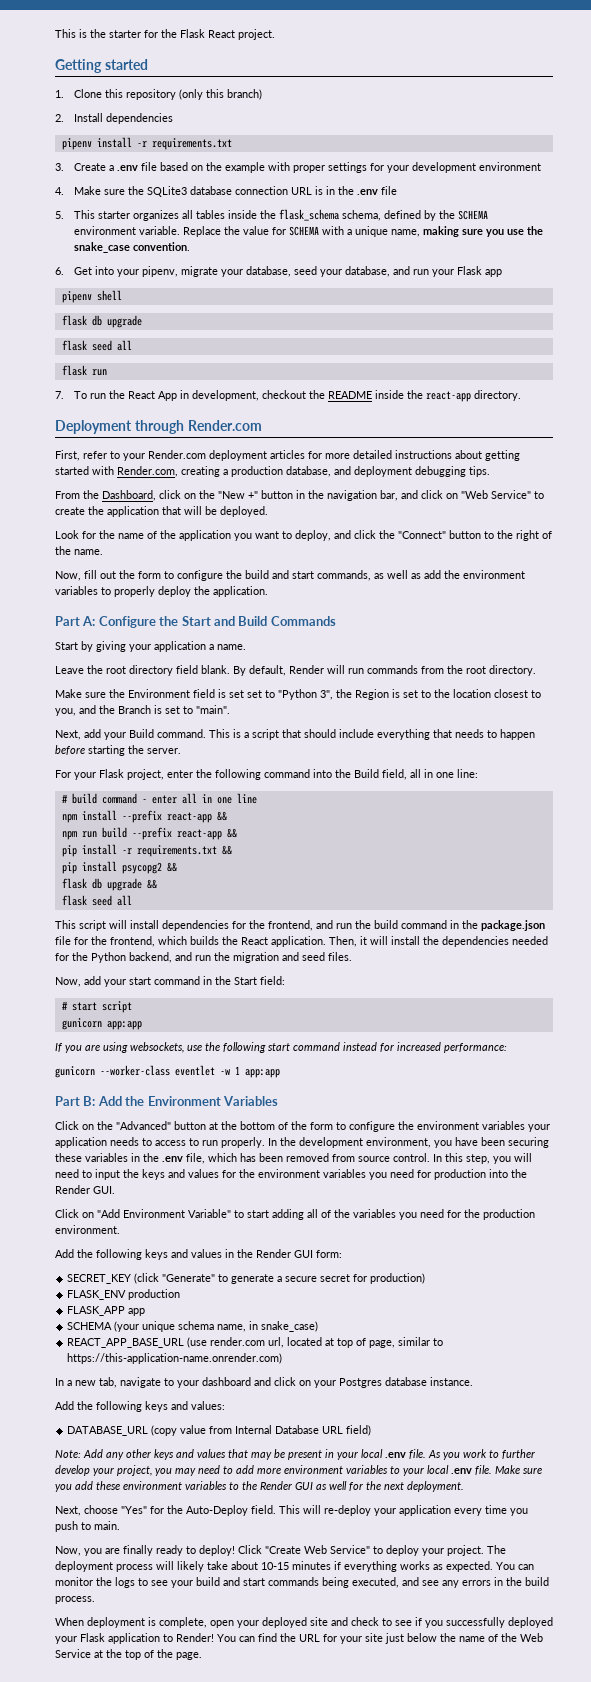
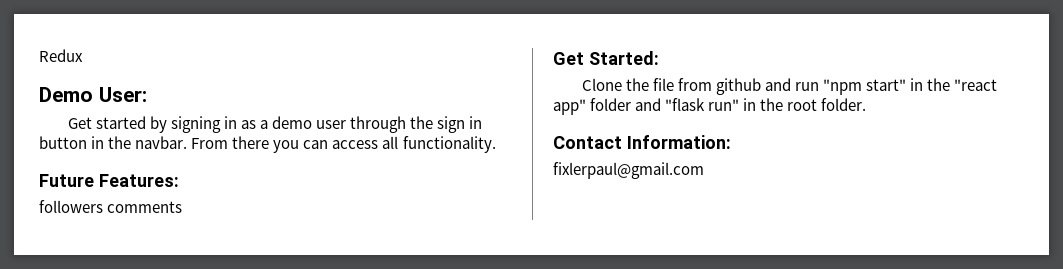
[55,29,275,40] [55,59,148,73] [55,89,263,100] [55,113,174,124] [61,137,232,150] [55,162,542,173] [55,186,398,197] [55,209,489,221] [74,226,544,237] [74,242,191,253] [55,266,503,277] [61,290,122,303] [61,315,142,328] [61,340,132,351] [61,365,107,376] [55,390,522,402] [55,420,262,434] [55,450,520,461] [55,466,490,477] [55,490,544,501] [55,506,268,517] [55,530,552,541] [55,546,103,555] [55,570,525,581] [55,586,268,597] [55,616,336,628] [55,641,246,652] [55,665,536,676] [55,689,541,700] [55,705,230,716] [55,729,535,740] [55,745,181,756] [55,769,478,780] [61,793,257,804] [61,810,227,823] [61,827,237,840] [61,844,232,857] [61,861,177,874] [61,878,157,891] [61,895,132,906] [55,920,545,931] [55,936,548,947] [55,952,352,963] [55,976,285,987] [61,1001,132,1013] [61,1018,142,1030] [55,1042,507,1053] [55,1065,280,1078] [55,1096,278,1106] [55,1121,550,1132] [55,1137,549,1148] [55,1153,532,1164] [55,1169,527,1180] [55,1185,115,1194] [55,1209,535,1220] [55,1225,120,1234] [55,1249,342,1260] [67,1273,426,1284] [67,1289,181,1300] [67,1306,146,1316] [67,1321,319,1332] [67,1337,444,1348] [67,1353,283,1364] [55,1377,473,1388] [55,1401,225,1412] [67,1425,372,1436] [55,1449,535,1460] [55,1465,542,1476] [55,1481,464,1492] [55,1505,528,1516] [55,1521,120,1532] [55,1545,506,1556] [55,1561,534,1572] [55,1577,549,1588] [55,1596,95,1604] [55,1617,553,1628] [55,1633,543,1644] [55,1649,202,1660] This is the starter for the Flask React project. // Getting started // 1. Clone this repository (only this branch) // 2. Install dependencies // pipenv install -r requirements.txt // 3. Create a .env file based on the example with proper settings for your development environment // 4. Make sure the SQLite3 database connection URL is in the .env file // 5. This starter organizes all tables inside the flask_schema schema, defined by the SCHEMA environment variable. Replace the value for SCHEMA with a unique name, making sure you use the snake_case convention. // 6. Get into your pipenv, migrate your database, seed your database, and run your Flask app // pipenv shell // flask db upgrade // flask seed all // flask run // 7. To run the React App in development, checkout the README inside the react-app directory. // Deployment through Render.com // First, refer to your Render.com deployment articles for more detailed instructions about getting started with Render.com, creating a production database, and deployment debugging tips. // From the Dashboard, click on the "New +" button in the navigation bar, and click on "Web Service" to create the application that will be deployed. // Look for the name of the application you want to deploy, and click the "Connect" button to the right of the name. // Now, fill out the form to configure the build and start commands, as well as add the environment variables to properly deploy the application. // Part A: Configure the Start and Build Commands // Start by giving your application a name. // Leave the root directory field blank. By default, Render will run commands from the root directory. // Make sure the Environment field is set set to "Python 3", the Region is set to the location closest to you, and the Branch is set to "main". // Next, add your Build command. This is a script that should include everything that needs to happen before starting the server. // For your Flask project, enter the following command into the Build field, all in one line: // # build command - enter all in one line // npm install --prefix react-app && // npm run build --prefix react-app && // pip install -r requirements.txt && // pip install psycopg2 && // flask db upgrade && // flask seed all // This script will install dependencies for the frontend, and run the build command in the package.json file for the frontend, which builds the React application. Then, it will install the dependencies needed for the Python backend, and run the migration and seed files. // Now, add your start command in the Start field: // # start script // gunicorn app:app // If you are using websockets, use the following start command instead for increased performance: // gunicorn --worker-class eventlet -w 1 app:app // Part B: Add the Environment Variables // Click on the "Advanced" button at the bottom of the form to configure the environment variables your application needs to access to run properly. In the development environment, you have been securing these variables in the .env file, which has been removed from source control. In this step, you will need to input the keys and values for the environment variables you need for production into the Render GUI. // Click on "Add Environment Variable" to start adding all of the variables you need for the production environment. // Add the following keys and values in the Render GUI form: // SECRET_KEY (click "Generate" to generate a secure secret for production) // FLASK_ENV production // FLASK_APP app // SCHEMA (your unique schema name, in snake_case) // REACT_APP_BASE_URL (use render.com url, located at top of page, similar to https://this-application-name.onrender.com) // In a new tab, navigate to your dashboard and click on your Postgres database instance. // Add the following keys and values: // DATABASE_URL (copy value from Internal Database URL field) // Note: Add any other keys and values that may be present in your local .env file. As you work to further develop your project, you may need to add more environment variables to your local .env file. Make sure you add these environment variables to the Render GUI as well for the next deployment. // Next, choose "Yes" for the Auto-Deploy field. This will re-deploy your application every time you push to main. // Now, you are finally ready to deploy! Click "Create Web Service" to deploy your project. The deployment process will likely take about 10-15 minutes if everything works as expected. You can monitor the logs to see your build and start commands being executed, and see any errors in the build process. // When deployment is complete, open your deployed site and check to see if you successfully deployed your Flask application to Render! You can find the URL for your site just below the name of the Web Service at the top of the page. -> [39,49,83,62] [39,87,147,102] [67,116,483,133] [39,136,496,153] [39,174,179,187] [39,200,183,213] [553,51,659,65] [581,78,998,95] [553,98,867,115] [553,135,731,149] [553,162,704,179] Redux // Demo User: // Get started by signing in as a demo user through the sign in button in the navbar. From there you can access all functionality. // Future Features: // followers comments // Get Started: // Clone the file from github and run "npm start" in the "react app" folder and "flask run" in the root folder. // Contact Information: // fixlerpaul@gmail.com

